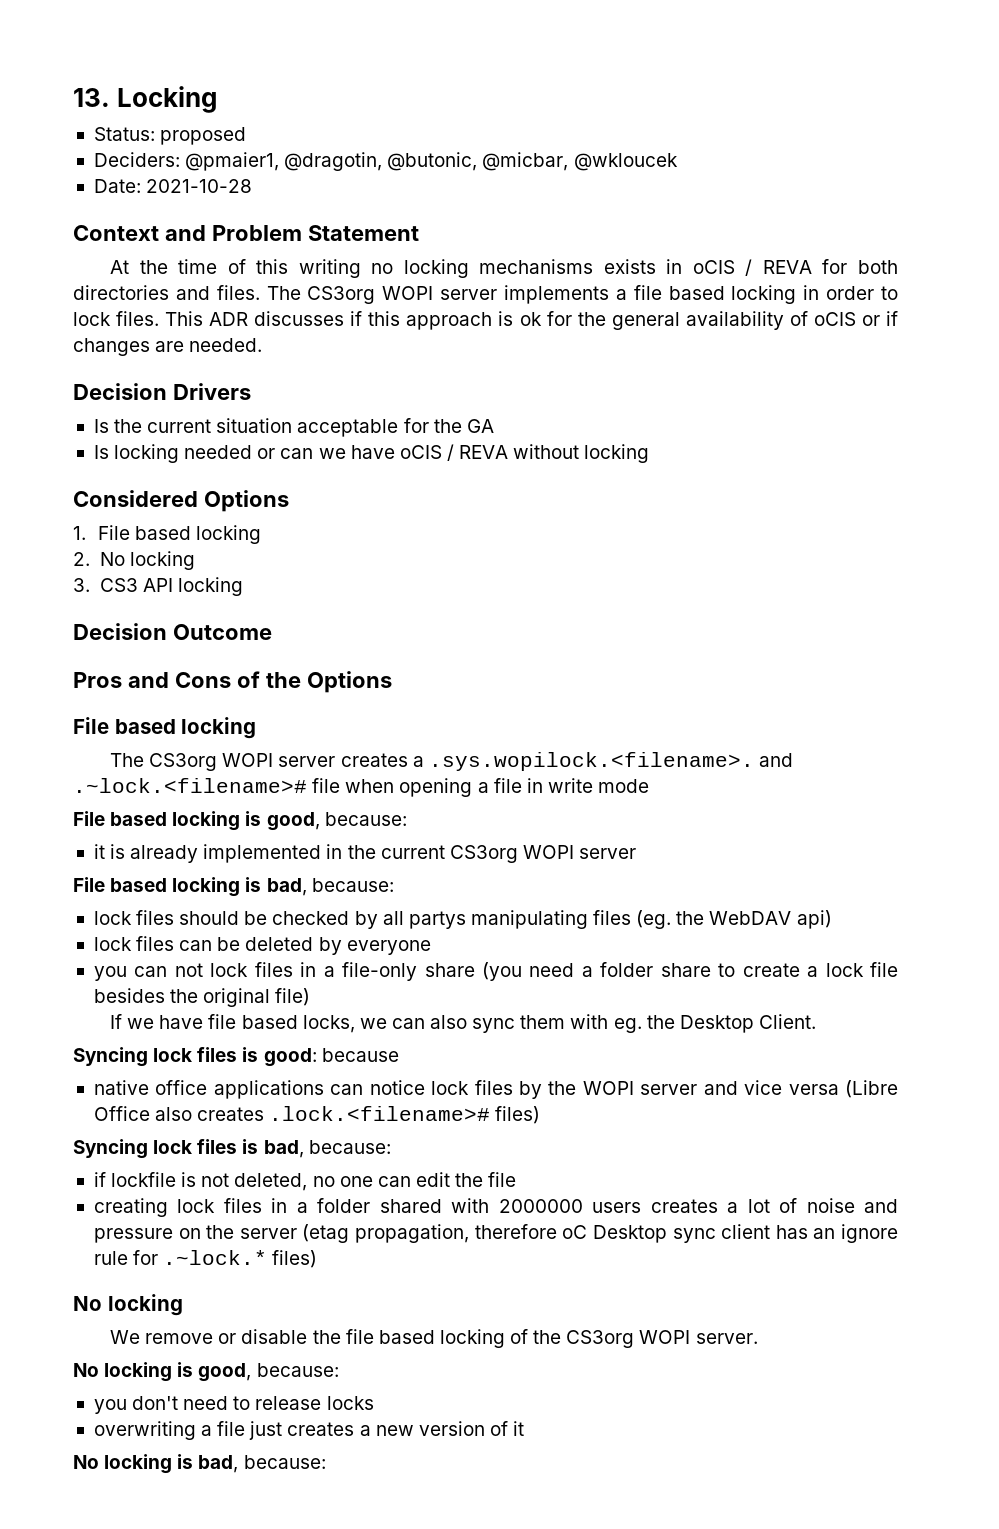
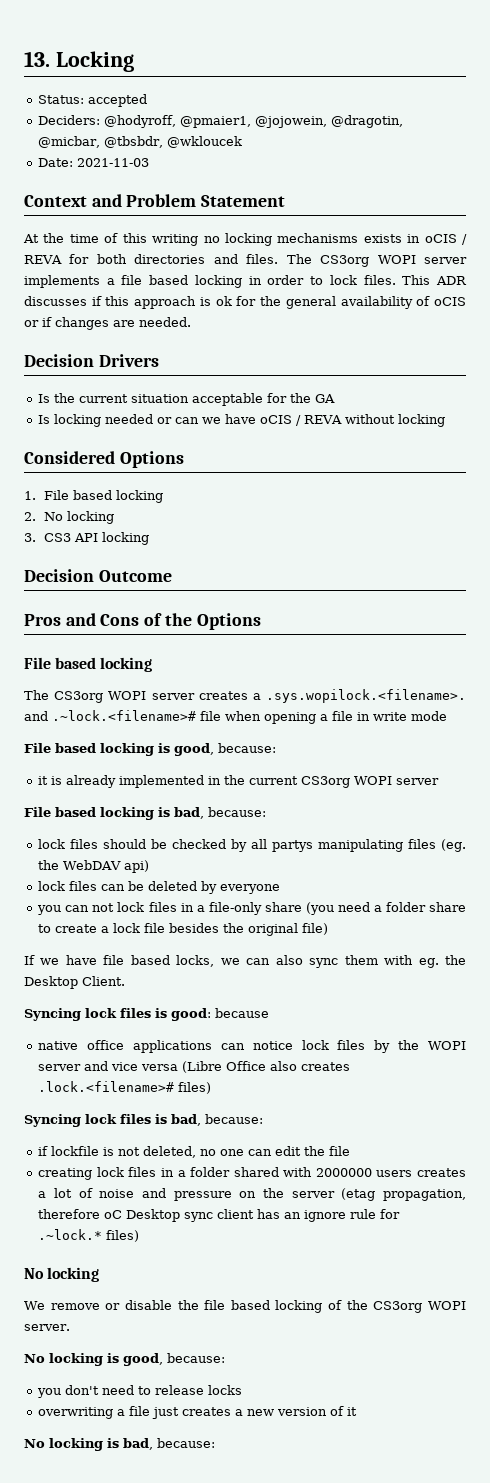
[160,127,247,145] proposed -> [88,94,148,107] accepted
[185,152,569,171] @pmaier1, @dragotin, @butonic, @micbar, -> [104,115,404,128] [38,136,164,148] @hodyroff, @pmaier1, @jojowein, @dragotin, @micbar, @tbsbdr,
[146,179,253,193] 2021-10-28 -> [77,158,150,167] 2021-11-03

